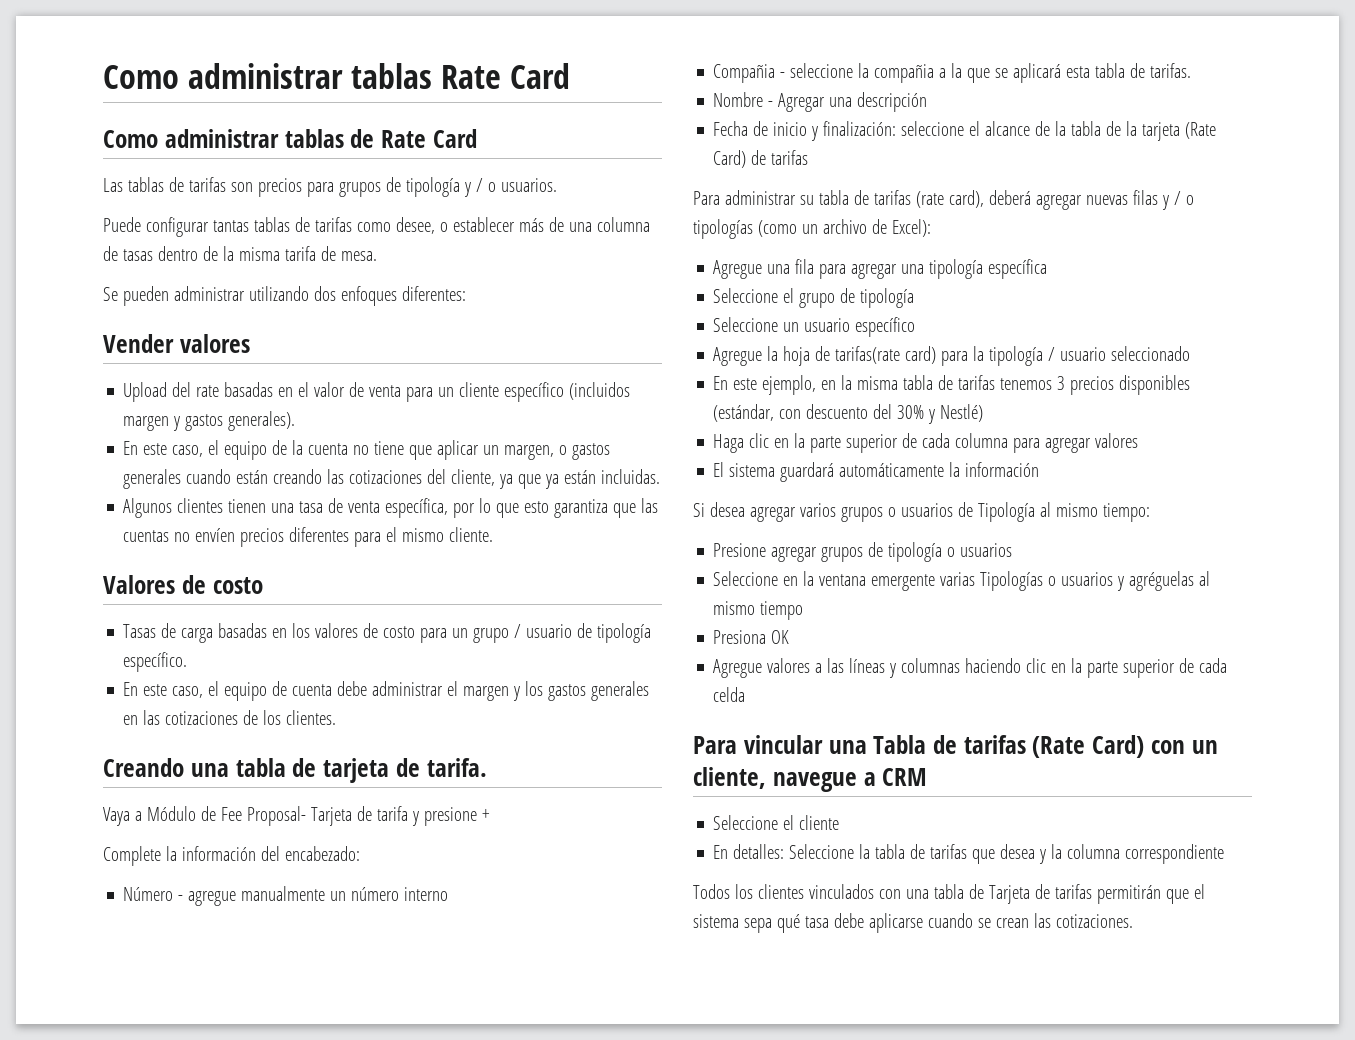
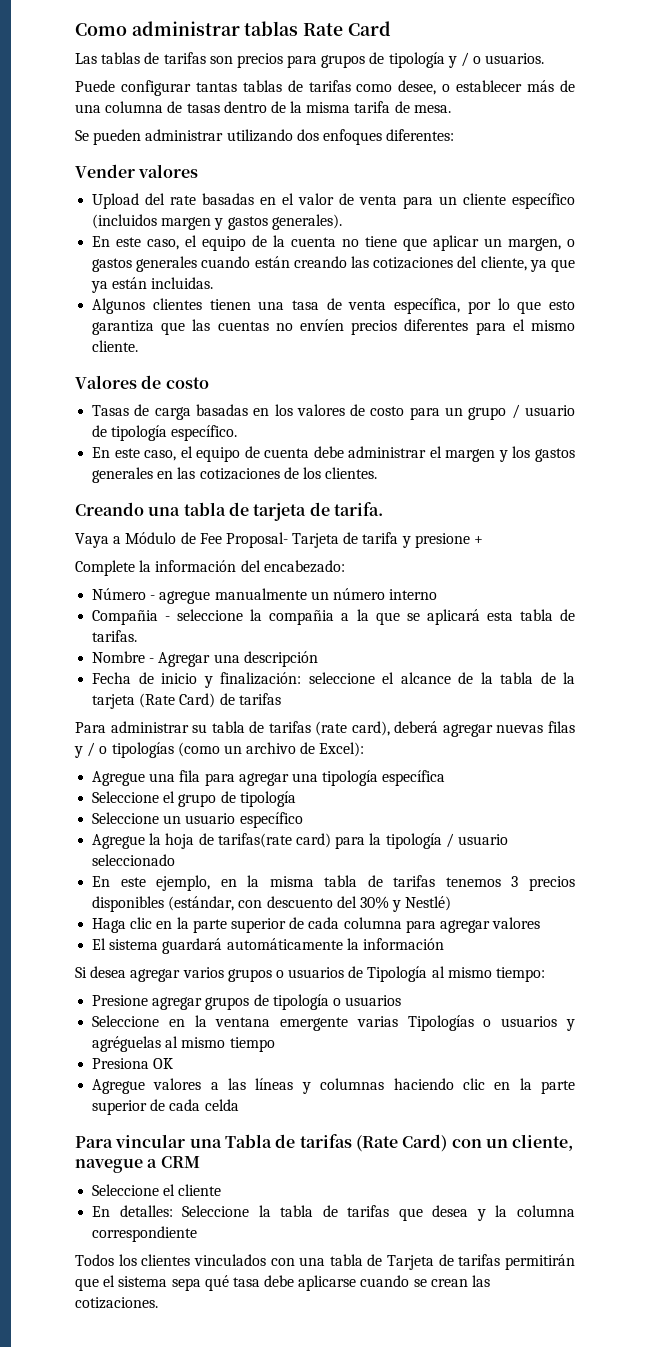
[103,129,477,148] // Como administrar tablas de Rate Card -> (391, 28) none

